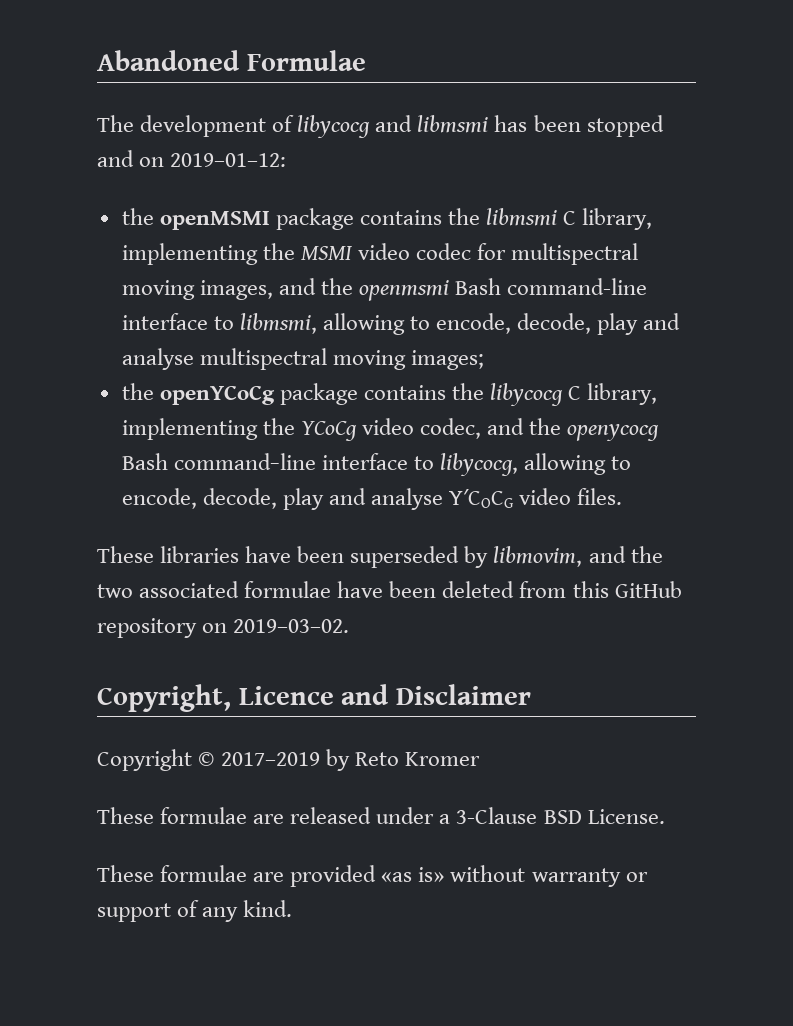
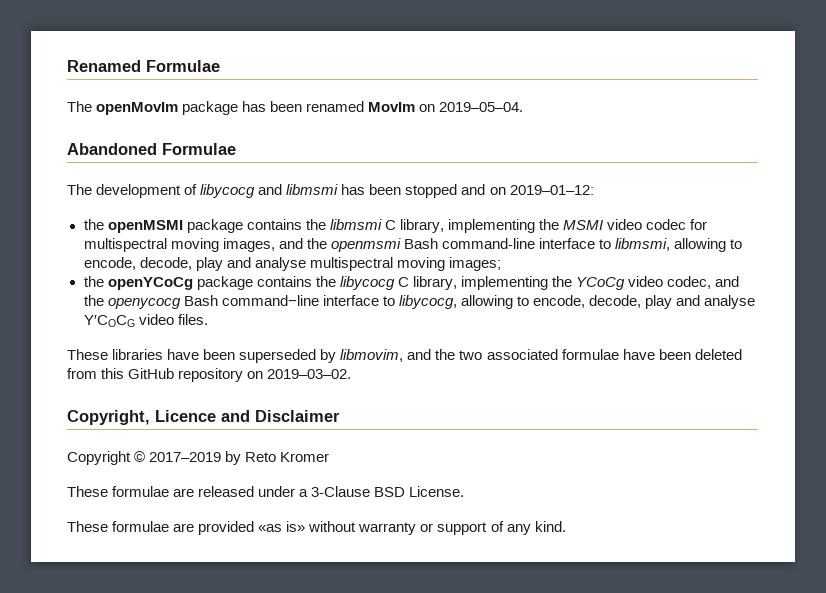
(97, 60) none -> [67,60,220,72] [67,101,524,115] Renamed Formulae // The openMovIm package has been renamed MovIm on 2019–05–04. //

